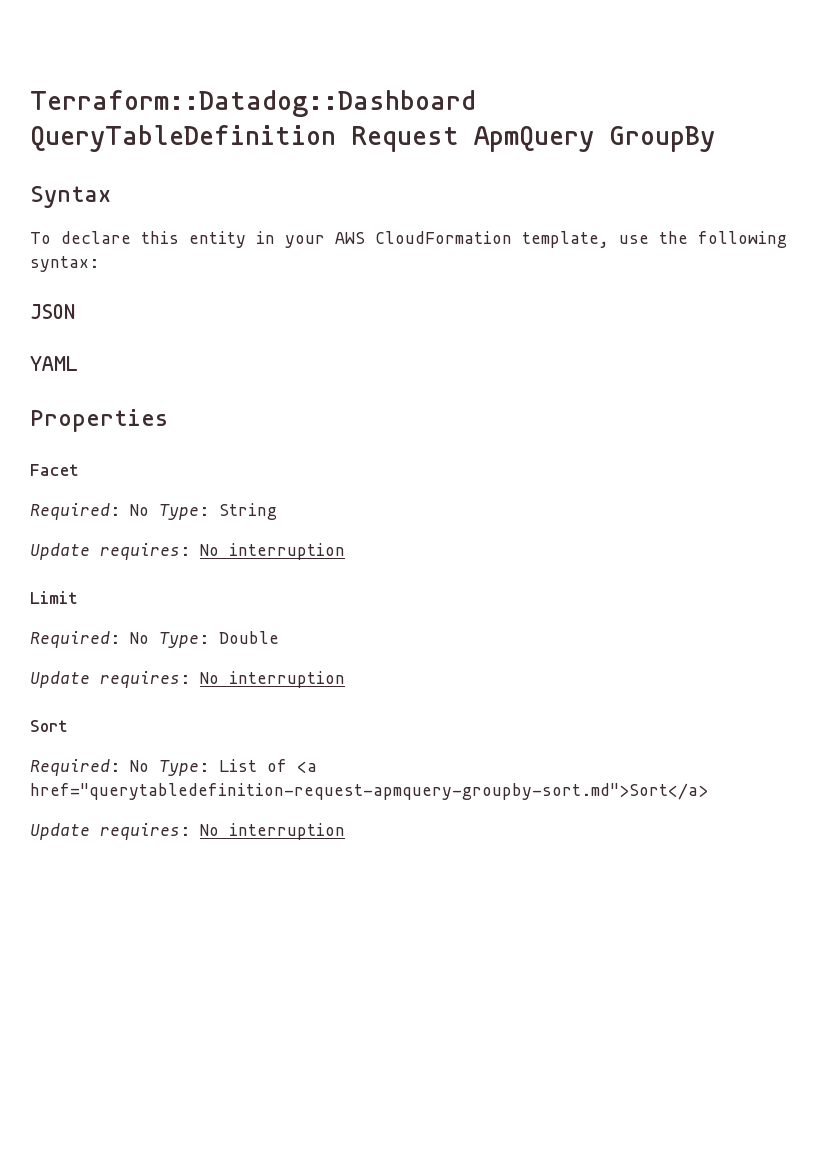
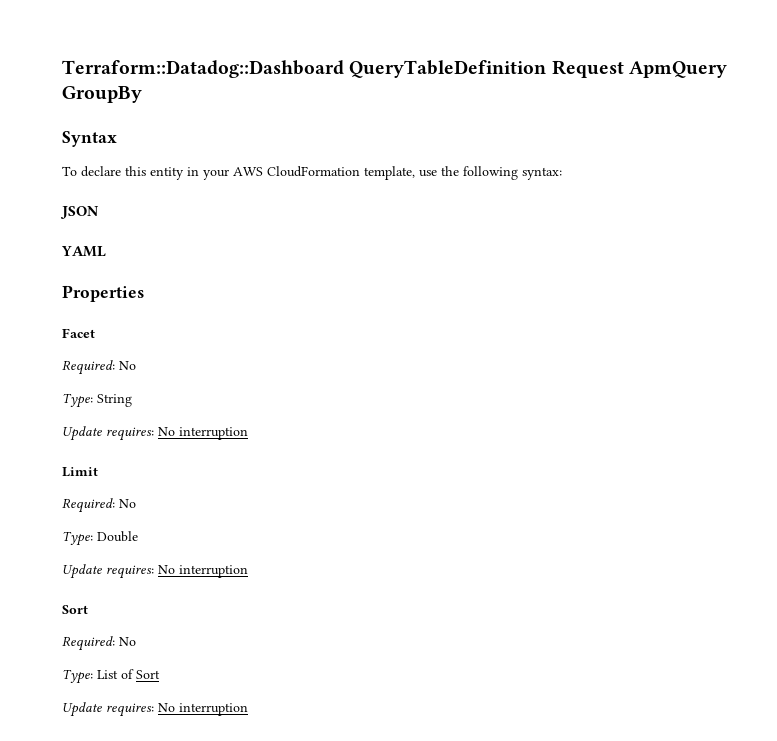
(149, 510) none -> (136, 365) //
(149, 638) none -> (136, 503) //
(149, 766) none -> (136, 641) //
[297,761,317,773] [30,783,708,800] <a href="querytabledefinition-request-apmquery-groupby-sort.md">Sort</a> -> [136,670,160,679] Sort

